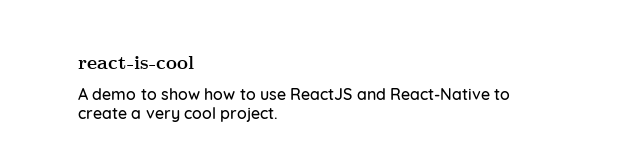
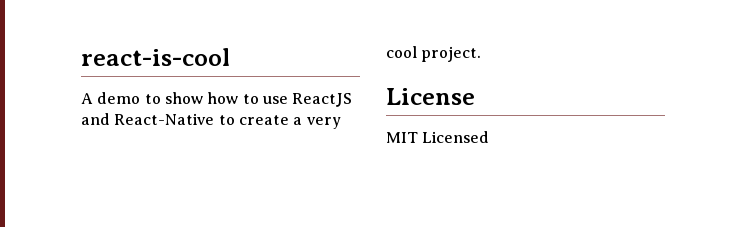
(279, 114) none -> [386,88,475,105] [386,131,490,143] // License // MIT Licensed

